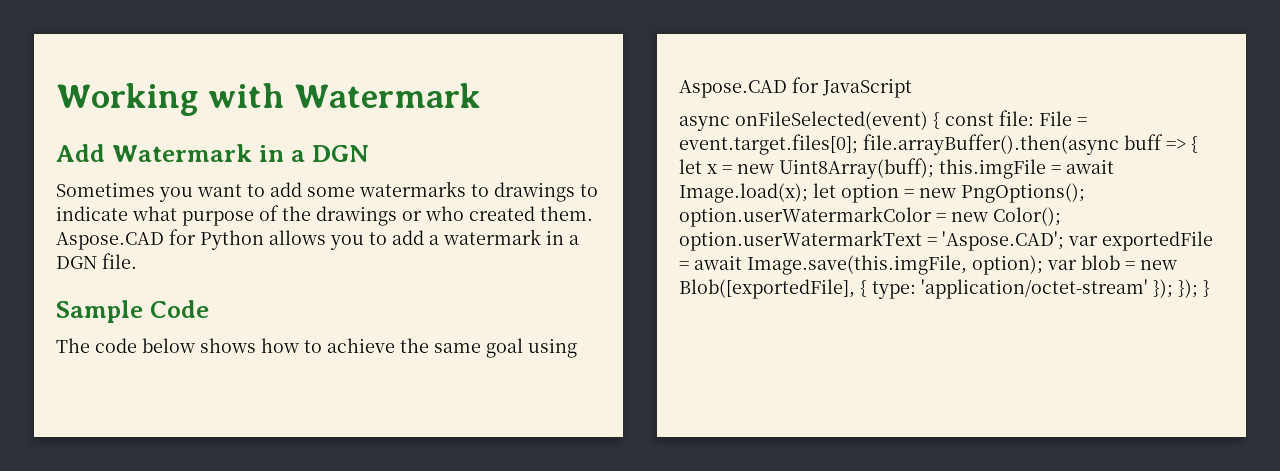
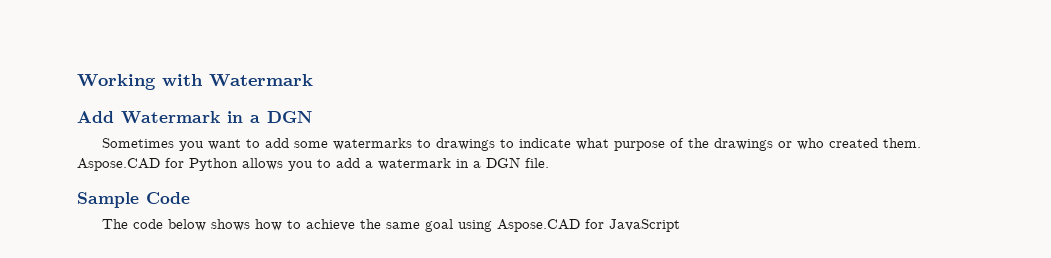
[679,110,1087,131] [679,134,1198,155] [679,158,1114,179] [679,183,1085,203] [679,206,1061,227] [679,230,1213,251] [679,255,1177,275] [679,279,1210,299] // async onFileSelected(event) { const file: File = event.target.files[0]; file.arrayBuffer().then(async buff => { let x = new Uint8Array(buff); this.imgFile = await Image.load(x); let option = new PngOptions(); option.userWatermarkColor = new Color(); option.userWatermarkText = 'Aspose.CAD'; var exportedFile = await Image.save(this.imgFile, option); var blob = new Blob([exportedFile], { type: 'application/octet-stream' }); }); } -> (681, 225) none

